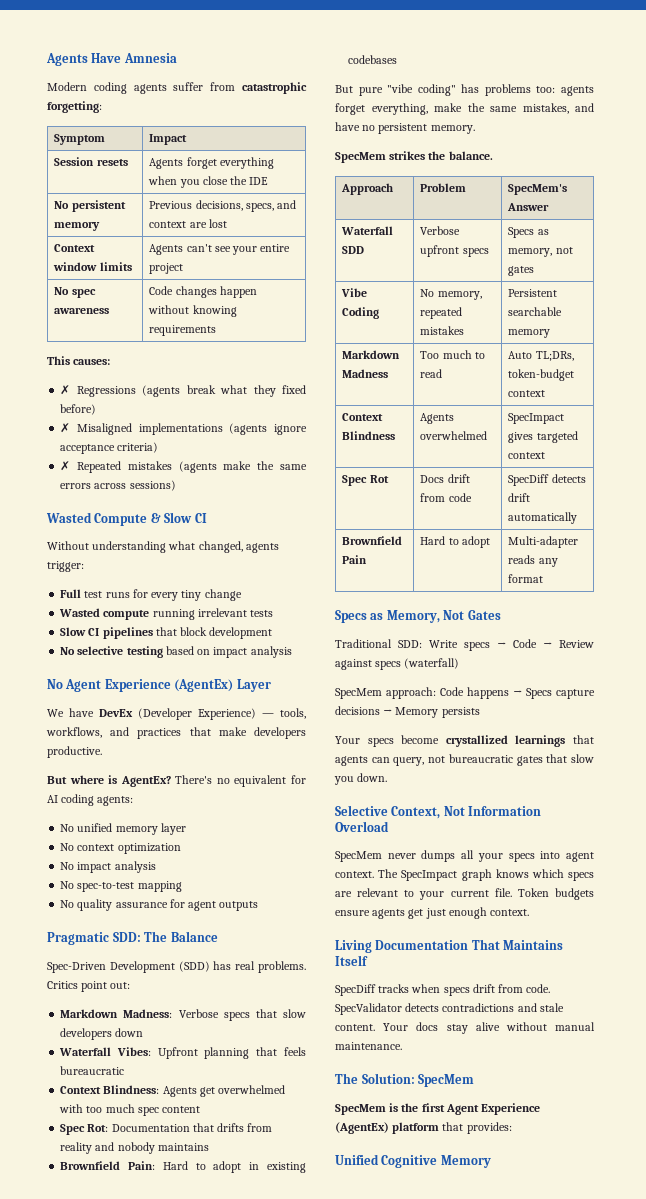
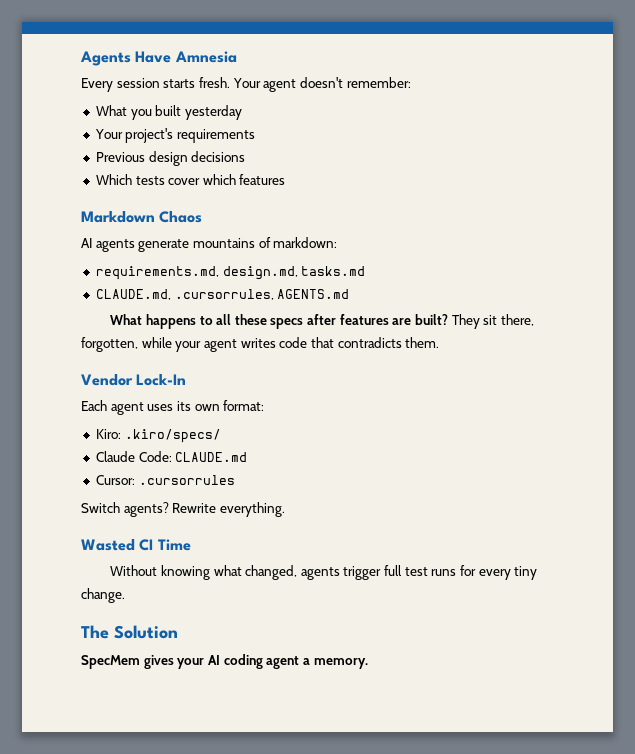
[47,82,307,94] [47,101,102,113] [54,134,106,145] [149,134,188,145] [54,157,128,166] [149,157,274,169] [148,176,269,188] [54,200,126,212] [54,221,101,231] [149,200,297,212] [149,219,227,228] [54,244,96,252] [53,262,132,271] [149,244,291,255] [149,263,184,274] [54,287,96,298] [54,307,110,314] [149,286,257,298] [148,305,237,317] [149,325,217,336] [47,356,111,365] [60,385,306,397] [60,404,97,415] [60,423,307,435] [60,442,159,454] [60,461,307,473] [60,480,176,491] [46,512,207,526] Modern coding agents suffer from catastrophic forgetting: // Symptom | Impact // Session resets | Agents forget everything when you close the IDE // No persistent memory | Previous decisions, specs, and context are lost // Context window limits | Agents can't see your entire project // No spec awareness | Code changes happen without knowing requirements // This causes: // ✗ Regressions (agents break what they fixed before) // ✗ Misaligned implementations (agents ignore acceptance criteria) // ✗ Repeated mistakes (agents make the same errors across sessions) // Wasted Compute & Slow CI -> [81,77,411,92] [95,105,242,120] [94,128,256,143] [95,151,246,166] [95,174,286,185] [81,211,203,223] [81,237,338,252] [95,266,366,280] [95,289,350,300] [110,314,534,329] [81,337,440,352] [81,374,187,386] [81,400,265,415] [95,429,221,443] [95,451,248,462] [95,475,235,485] [81,502,285,517] [81,539,191,551] Every session starts fresh. Your agent doesn't remember: // What you built yesterday // Your project's requirements // Previous design decisions // Which tests cover which features // Markdown Chaos // AI agents generate mountains of markdown: // requirements.md, design.md, tasks.md // CLAUDE.md, .cursorrules, AGENTS.md // What happens to all these specs after features are built? They sit there, forgotten, while your agent writes code that contradicts them. // Vendor Lock-In // Each agent uses its own format: // Kiro: .kiro/specs/ // Claude Code: CLAUDE.md // Cursor: .cursorrules // Switch agents? Rewrite everything. // Wasted CI Time
[92,541,167,553] understanding -> [160,565,210,580] knowing
[47,561,84,572] [60,589,82,598] trigger: // Full -> [343,565,403,580] trigger full
[204,589,242,601] [59,608,274,620] [60,627,273,639] [60,646,292,658] [47,679,271,692] [47,708,306,720] [46,727,306,739] [47,746,102,758] [47,775,306,787] [47,794,134,806] [60,823,186,835] [60,843,181,854] [60,861,156,873] [60,881,182,892] [60,899,259,911] [47,931,218,945] [47,961,307,973] [47,981,131,992] [60,1009,306,1021] [60,1028,144,1040] [59,1047,306,1059] [60,1066,125,1075] [60,1085,286,1097] [59,1104,201,1116] [60,1123,273,1135] [60,1142,209,1154] [60,1161,307,1173] [348,55,398,64] [335,84,594,96] [335,103,594,115] [335,122,475,134] [335,151,493,163] [341,183,394,195] [420,183,467,192] [508,184,568,195] [507,203,550,211] [341,226,394,235] [342,246,365,254] [420,226,461,235] [420,245,489,257] [508,227,549,238] [508,247,573,257] [508,266,535,276] [341,288,368,297] [342,307,380,319] [420,289,482,300] [420,307,463,319] [420,326,465,335] [508,289,558,297] [508,307,563,316] [508,329,551,338] [342,350,401,359] [342,369,389,378] [420,350,485,359] [420,369,443,378] [508,351,574,361] [508,369,575,381] [508,390,546,397] [342,413,384,421] [342,431,396,440] [420,413,455,424] [420,431,488,440] [508,413,565,424] [508,431,578,443] [508,452,546,459] [342,475,389,486] [420,474,470,483] [420,493,472,502] [508,474,586,486] [508,493,531,502] [508,512,578,524] [342,536,403,545] [342,555,368,564] [420,536,490,548] [508,536,579,548] [508,555,558,567] [508,574,544,583] [335,610,501,623] [335,639,594,651] [335,658,460,670] [335,687,595,699] [335,706,480,718] [335,735,594,747] [335,754,594,766] [334,773,388,785] [335,805,542,819] [335,821,389,832] [335,850,594,862] [335,869,594,881] [335,888,594,900] [335,907,530,919] [335,939,564,953] [335,955,368,966] [335,984,551,996] [335,1003,564,1015] [335,1022,595,1034] [335,1042,402,1050] [335,1073,475,1087] [335,1103,541,1115] [335,1122,512,1134] [335,1154,491,1168] change // Wasted compute running irrelevant tests // Slow CI pipelines that block development // No selective testing based on impact analysis // No Agent Experience (AgentEx) Layer // We have DevEx (Developer Experience) — tools, workflows, and practices that make developers productive. // But where is AgentEx? There's no equivalent for AI coding agents: // No unified memory layer // No context optimization // No impact analysis // No spec-to-test mapping // No quality assurance for agent outputs // Pragmatic SDD: The Balance // Spec-Driven Development (SDD) has real problems. Critics point out: // Markdown Madness: Verbose specs that slow developers down // Waterfall Vibes: Upfront planning that feels bureaucratic // Context Blindness: Agents get overwhelmed with too much spec content // Spec Rot: Documentation that drifts from reality and nobody maintains // Brownfield Pain: Hard to adopt in existing codebases // But pure "vibe coding" has problems too: agents forget everything, make the same mistakes, and have no persistent memory. // SpecMem strikes the balance. // Approach | Problem | SpecMem's Answer // Waterfall SDD | Verbose upfront specs | Specs as memory, not gates // Vibe Coding | No memory, repeated mistakes | Persistent searchable memory // Markdown Madness | Too much to read | Auto TL;DRs, token-budget context // Context Blindness | Agents overwhelmed | SpecImpact gives targeted context // Spec Rot | Docs drift from code | SpecDiff detects drift automatically // Brownfield Pain | Hard to adopt | Multi-adapter reads any format // Specs as Memory, Not Gates // Traditional SDD: Write specs → Code → Review against specs (waterfall) // SpecMem approach: Code happens → Specs capture decisions → Memory persists // Your specs become crystallized learnings that agents can query, not bureaucratic gates that slow you down. // Selective Context, Not Information Overload // SpecMem never dumps all your specs into agent context. The SpecImpact graph knows which specs are relevant to your current file. Token budgets ensure agents get just enough context. // Living Documentation That Maintains Itself // SpecDiff tracks when specs drift from code. SpecValidator detects contradictions and stale content. Your docs stay alive without manual maintenance. // The Solution: SpecMem // SpecMem is the first Agent Experience (AgentEx) platform that provides: // Unified Cognitive Memory -> [81,588,125,603] [81,625,178,639] [81,654,368,669] change. // The Solution // SpecMem gives your AI coding agent a memory.

